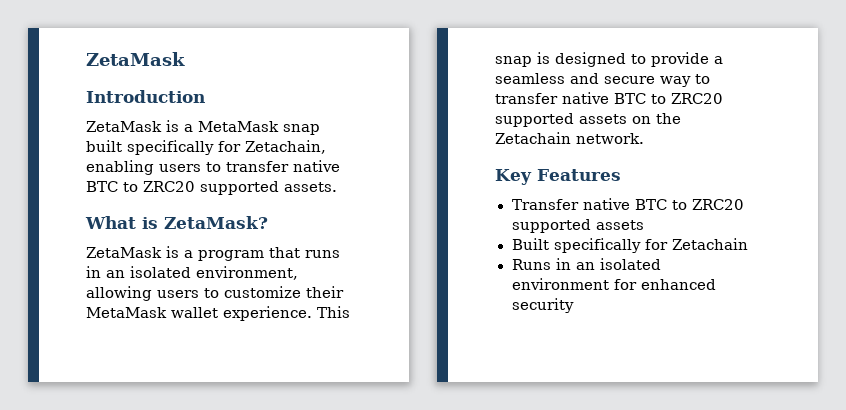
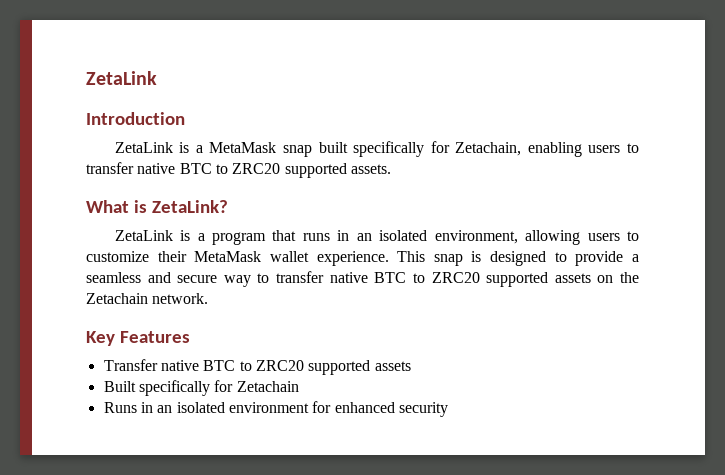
[86,52,185,66] ZetaMask -> [86,71,157,85] ZetaLink
[86,121,162,132] ZetaMask -> [114,142,173,153] ZetaLink
[164,216,268,229] [86,247,162,258] ZetaMask? // ZetaMask -> [151,200,228,213] [114,230,173,241] ZetaLink? // ZetaLink

